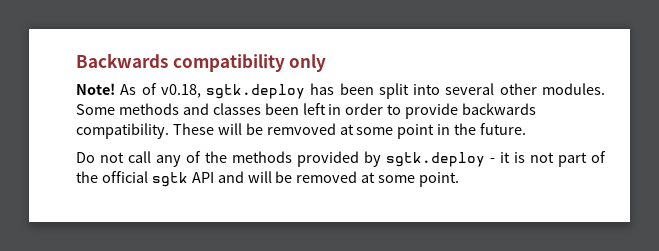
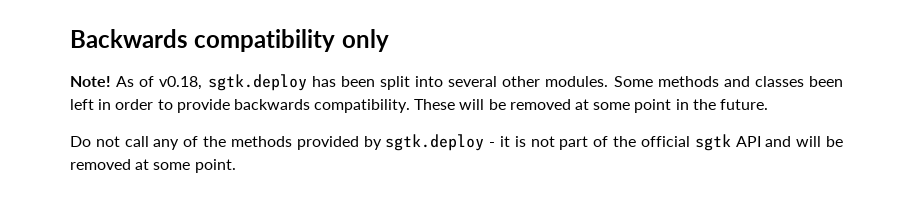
[266,123,336,135] remvoved -> [509,99,571,110] removed

